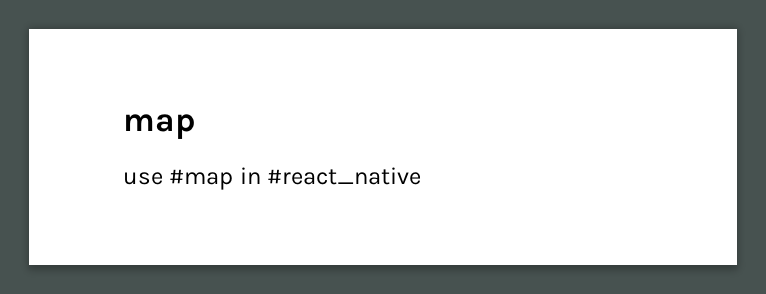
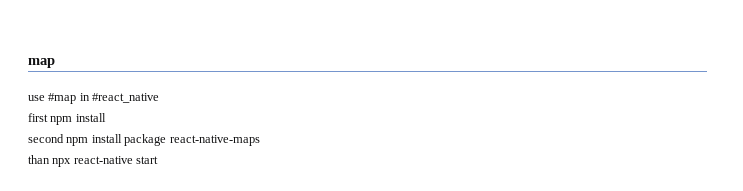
(422, 176) none -> [28,113,106,125] [28,134,260,146] [28,155,159,167] // first npm install // second npm install package react-native-maps // than npx react-native start

